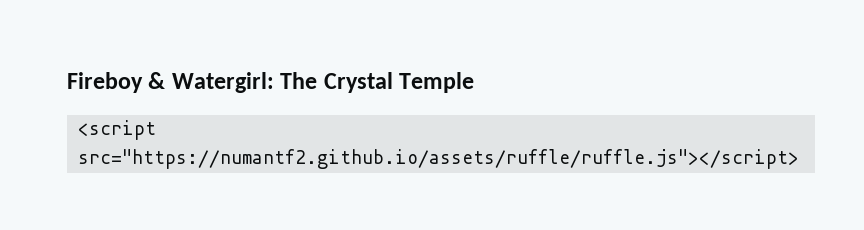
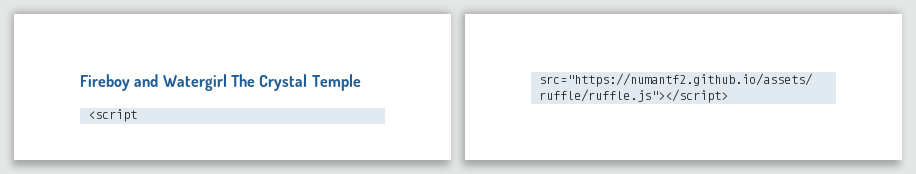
[148,72,274,93] & Watergirl: -> [134,74,227,91] and Watergirl

